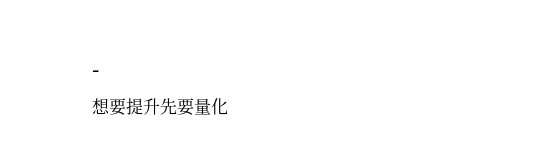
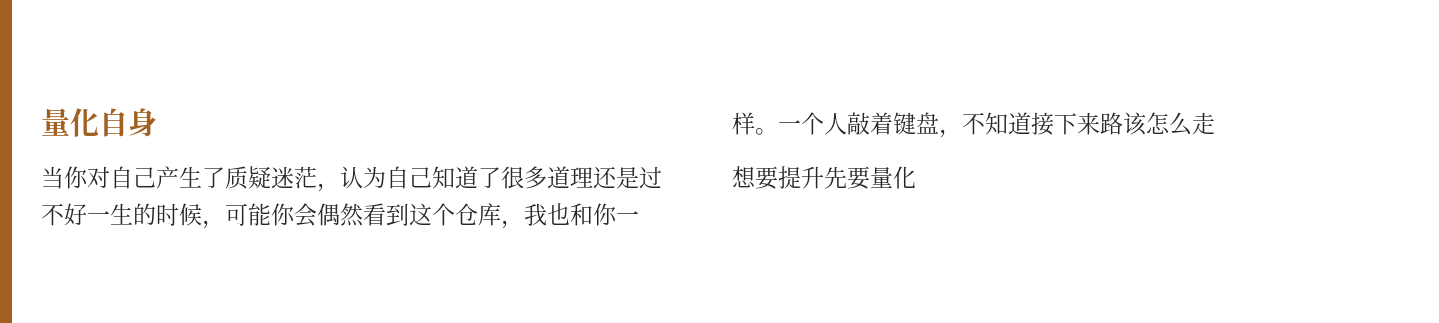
[92,70,99,77] - -> [41,108,157,137] [41,166,662,192] [41,203,639,229] [732,112,1215,138] 量化自身 // 当你对自己产生了质疑迷茫，认为自己知道了很多道理还是过不好一生的时候，可能你会偶然看到这个仓库，我也和你一样。一个人敲着键盘，不知道接下来路该怎么走

